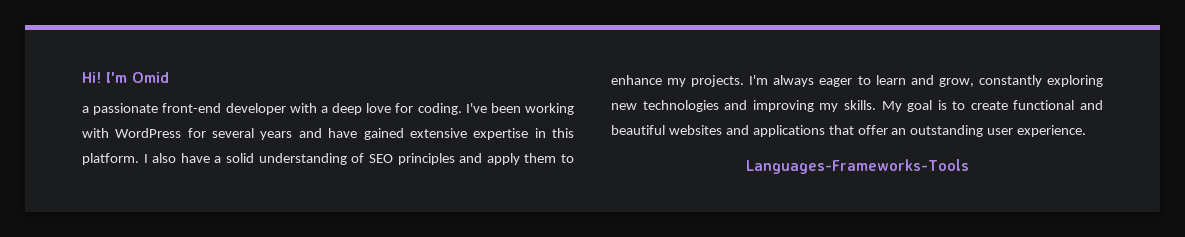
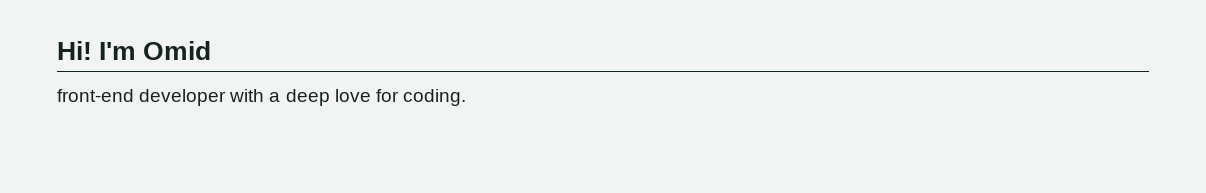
[82,103,159,115] a passionate -> (212, 50) none
[465,103,574,115] [82,128,575,140] [82,153,575,165] [611,75,1103,87] [611,100,1103,112] [611,125,1087,137] [745,159,969,174] I've been working with WordPress for several years and have gained extensive expertise in this platform. I also have a solid understanding of SEO principles and apply them to enhance my projects. I'm always eager to learn and grow, constantly exploring new technologies and improving my skills. My goal is to create functional and beautiful websites and applications that offer an outstanding user experience. // Languages-Frameworks-Tools -> (466, 97) none

